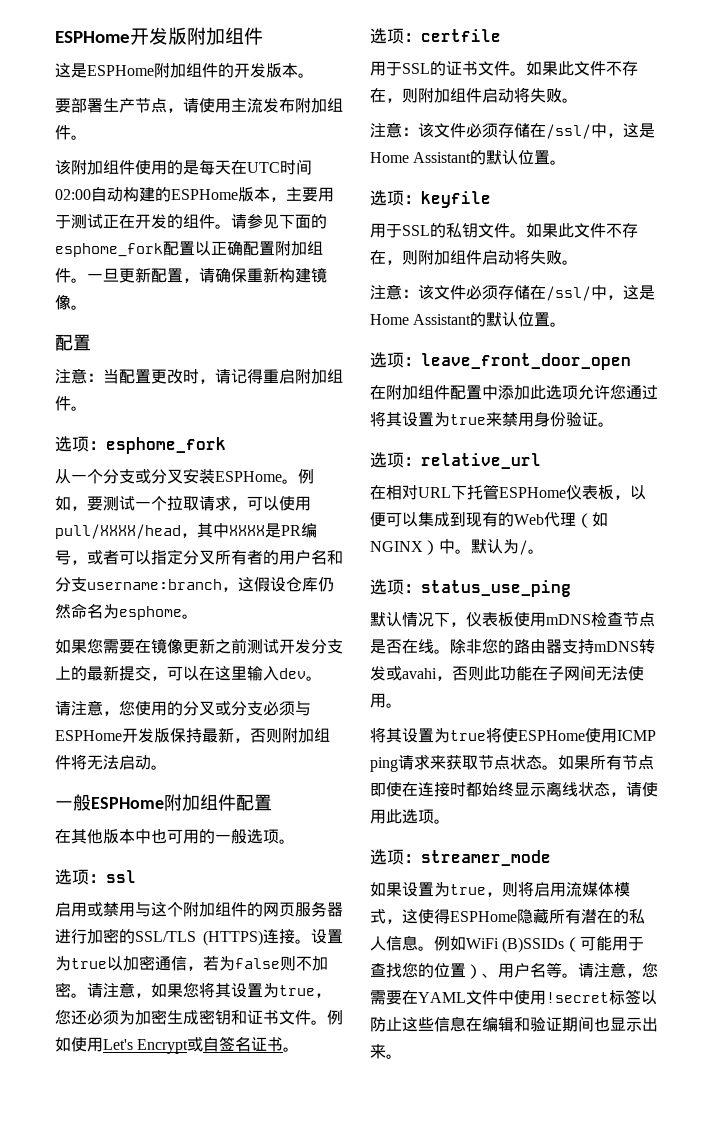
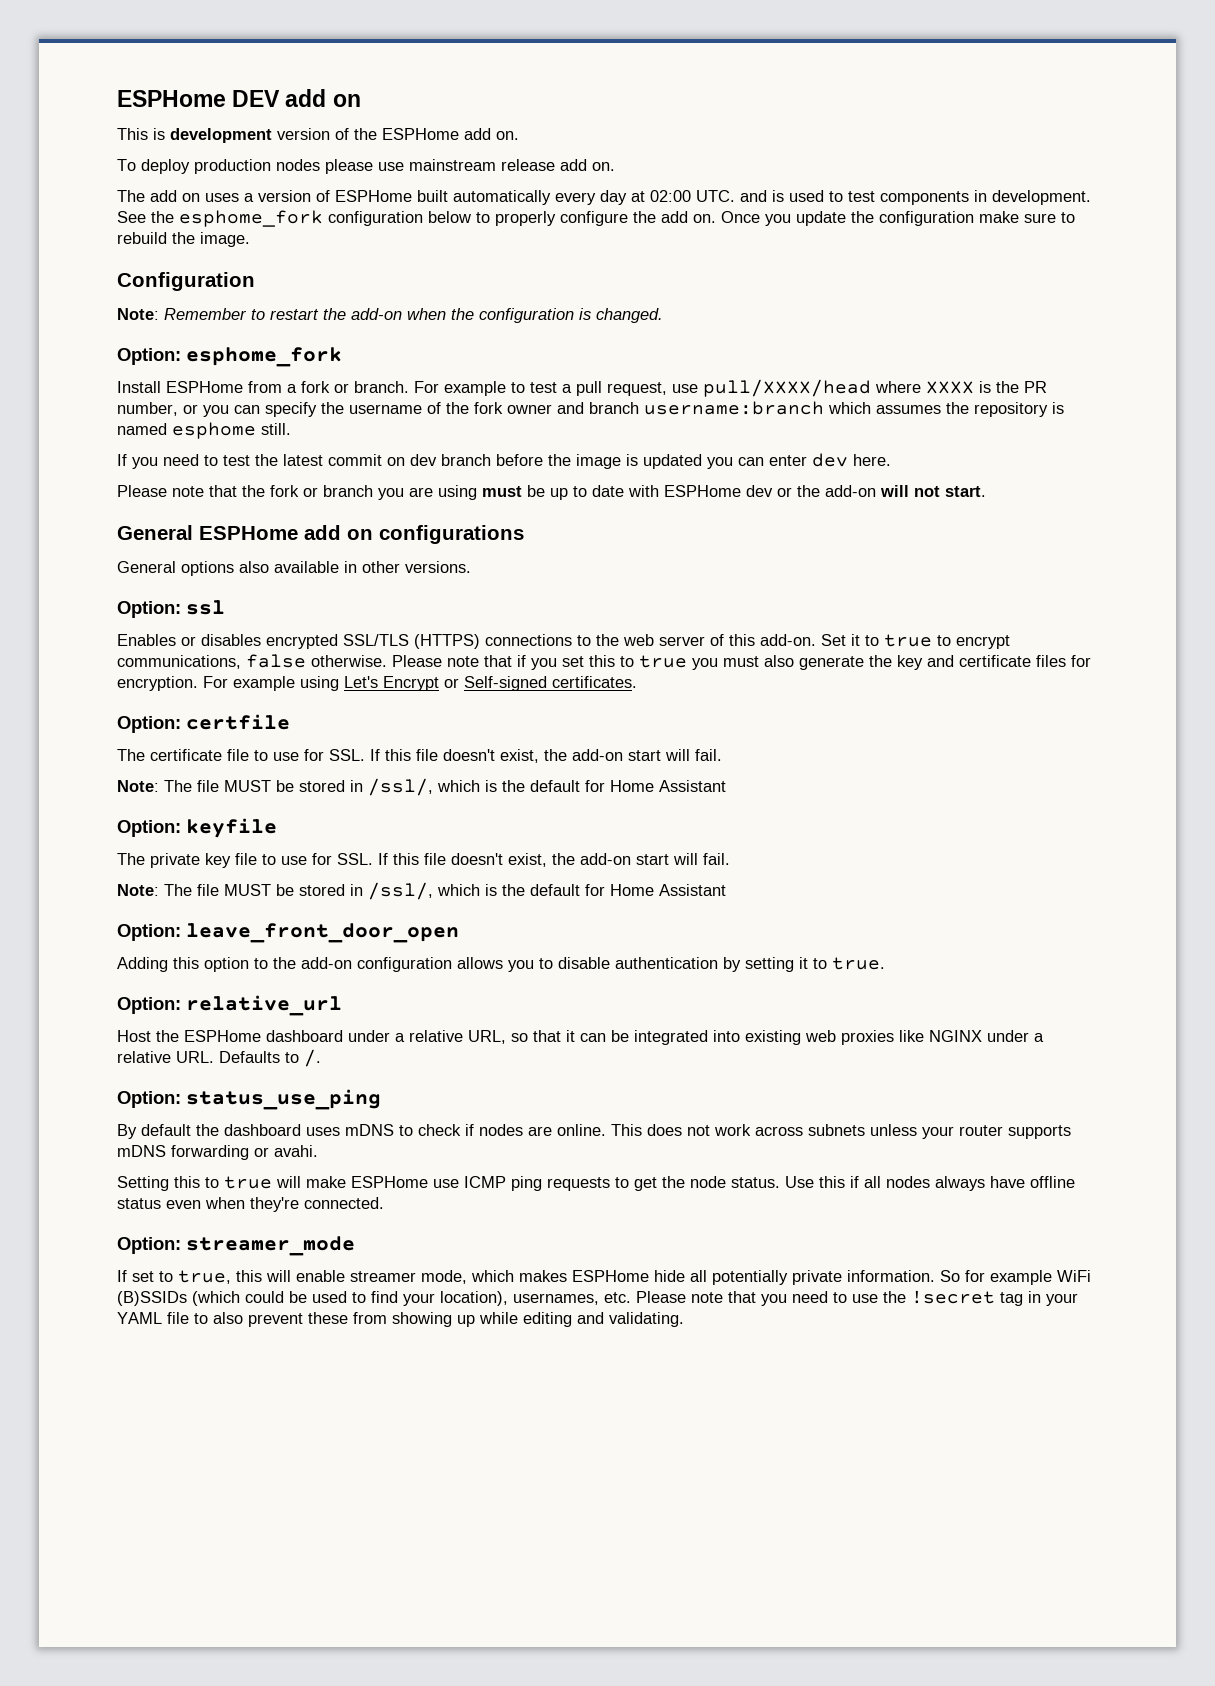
[55,27,263,45] [55,63,314,78] [55,97,343,113] [55,125,87,140] [55,159,312,175] [55,187,334,202] [55,214,327,229] [55,241,323,257] [55,267,327,283] [55,295,87,310] [55,334,91,351] [55,368,343,384] [55,396,87,411] [55,436,226,454] [55,468,314,484] [55,495,311,511] [55,523,317,539] [55,549,343,565] [55,577,334,592] [55,603,198,620] [55,638,343,654] [55,665,322,681] [55,700,311,716] [55,727,330,743] [55,754,167,770] [55,794,272,811] [55,828,295,844] [55,869,136,885] [55,901,343,917] [55,928,343,946] [55,955,328,971] [55,982,331,998] [55,1009,343,1025] [55,1036,300,1054] [370,28,501,44] [370,61,638,76] [370,87,578,103] [370,122,655,139] [370,150,567,165] [370,190,491,208] [370,223,638,238] [370,249,578,265] [370,284,655,301] [370,312,567,327] [370,352,631,370] [370,384,658,400] [370,411,614,427] [370,452,541,469] [370,484,646,500] [370,512,608,528] [370,539,544,555] [370,579,571,597] [370,612,655,627] [370,638,655,654] [370,665,644,681] [370,693,402,708] [370,727,656,743] [370,754,654,772] [370,781,658,797] [370,809,450,824] [370,849,551,866] [370,881,630,897] [370,909,645,924] [370,935,645,953] [370,962,658,979] [370,989,657,1005] [370,1016,658,1032] [370,1044,402,1059] ESPHome开发版附加组件 // 这是ESPHome附加组件的开发版本。 // 要部署生产节点，请使用主流发布附加组件。 // 该附加组件使用的是每天在UTC时间02:00自动构建的ESPHome版本，主要用于测试正在开发的组件。请参见下面的esphome_fork配置以正确配置附加组件。一旦更新配置，请确保重新构建镜像。 // 配置 // 注意：当配置更改时，请记得重启附加组件。 // 选项：esphome_fork // 从一个分支或分叉安装ESPHome。例如，要测试一个拉取请求，可以使用pull/XXXX/head，其中XXXX是PR编号，或者可以指定分叉所有者的用户名和分支username:branch，这假设仓库仍然命名为esphome。 // 如果您需要在镜像更新之前测试开发分支上的最新提交，可以在这里输入dev。 // 请注意，您使用的分叉或分支必须与ESPHome开发版保持最新，否则附加组件将无法启动。 // 一般ESPHome附加组件配置 // 在其他版本中也可用的一般选项。 // 选项：ssl // 启用或禁用与这个附加组件的网页服务器进行加密的SSL/TLS (HTTPS)连接。设置为true以加密通信，若为false则不加密。请注意，如果您将其设置为true，您还必须为加密生成密钥和证书文件。例如使用Let's Encrypt或自签名证书。 // 选项：certfile // 用于SSL的证书文件。如果此文件不存在，则附加组件启动将失败。 // 注意：该文件必须存储在/ssl/中，这是Home Assistant的默认位置。 // 选项：keyfile // 用于SSL的私钥文件。如果此文件不存在，则附加组件启动将失败。 // 注意：该文件必须存储在/ssl/中，这是Home Assistant的默认位置。 // 选项：leave_front_door_open // 在附加组件配置中添加此选项允许您通过将其设置为true来禁用身份验证。 // 选项：relative_url // 在相对URL下托管ESPHome仪表板，以便可以集成到现有的Web代理（如NGINX）中。默认为/。 // 选项：status_use_ping // 默认情况下，仪表板使用mDNS检查节点是否在线。除非您的路由器支持mDNS转发或avahi，否则此功能在子网间无法使用。 // 将其设置为true将使ESPHome使用ICMP ping请求来获取节点状态。如果所有节点即使在连接时都始终显示离线状态，请使用此选项。 // 选项：streamer_mode // 如果设置为true，则将启用流媒体模式，这使得ESPHome隐藏所有潜在的私人信息。例如WiFi (B)SSIDs（可能用于查找您的位置）、用户名等。请注意，您需要在YAML文件中使用!secret标签以防止这些信息在编辑和验证期间也显示出来。 -> [117,89,361,107] [117,128,519,143] [117,159,615,174] [117,190,1091,205] [117,210,1075,227] [117,232,250,247] [117,272,255,291] [117,308,663,323] [117,347,342,367] [117,379,1047,397] [117,401,1064,417] [117,422,291,439] [117,453,891,469] [117,485,986,500] [117,525,524,544] [117,561,471,576] [117,600,225,618] [117,634,1010,649] [117,654,1091,670] [117,676,637,691] [117,714,290,733] [117,749,722,763] [117,778,726,796] [117,818,277,838] [117,853,730,868] [117,882,726,900] [117,923,459,943] [117,957,885,972] [117,995,342,1016] [117,1030,1044,1045] [117,1049,321,1067] [117,1089,381,1110] [117,1124,1071,1139] [117,1145,318,1160] [117,1176,1075,1191] [117,1197,384,1212] [117,1236,355,1256] [117,1270,1091,1285] [117,1290,1078,1306] [117,1312,684,1327] ESPHome DEV add on // This is development version of the ESPHome add on. // To deploy production nodes please use mainstream release add on. // The add on uses a version of ESPHome built automatically every day at 02:00 UTC. and is used to test components in development. See the esphome_fork configuration below to properly configure the add on. Once you update the configuration make sure to rebuild the image. // Configuration // Note: Remember to restart the add-on when the configuration is changed. // Option: esphome_fork // Install ESPHome from a fork or branch. For example to test a pull request, use pull/XXXX/head where XXXX is the PR number, or you can specify the username of the fork owner and branch username:branch which assumes the repository is named esphome still. // If you need to test the latest commit on dev branch before the image is updated you can enter dev here. // Please note that the fork or branch you are using must be up to date with ESPHome dev or the add-on will not start. // General ESPHome add on configurations // General options also available in other versions. // Option: ssl // Enables or disables encrypted SSL/TLS (HTTPS) connections to the web server of this add-on. Set it to true to encrypt communications, false otherwise. Please note that if you set this to true you must also generate the key and certificate files for encryption. For example using Let's Encrypt or Self-signed certificates. // Option: certfile // The certificate file to use for SSL. If this file doesn't exist, the add-on start will fail. // Note: The file MUST be stored in /ssl/, which is the default for Home Assistant // Option: keyfile // The private key file to use for SSL. If this file doesn't exist, the add-on start will fail. // Note: The file MUST be stored in /ssl/, which is the default for Home Assistant // Option: leave_front_door_open // Adding this option to the add-on configuration allows you to disable authentication by setting it to true. // Option: relative_url // Host the ESPHome dashboard under a relative URL, so that it can be integrated into existing web proxies like NGINX under a relative URL. Defaults to /. // Option: status_use_ping // By default the dashboard uses mDNS to check if nodes are online. This does not work across subnets unless your router supports mDNS forwarding or avahi. // Setting this to true will make ESPHome use ICMP ping requests to get the node status. Use this if all nodes always have offline status even when they're connected. // Option: streamer_mode // If set to true, this will enable streamer mode, which makes ESPHome hide all potentially private information. So for example WiFi (B)SSIDs (which could be used to find your location), usernames, etc. Please note that you need to use the !secret tag in your YAML file to also prevent these from showing up while editing and validating.

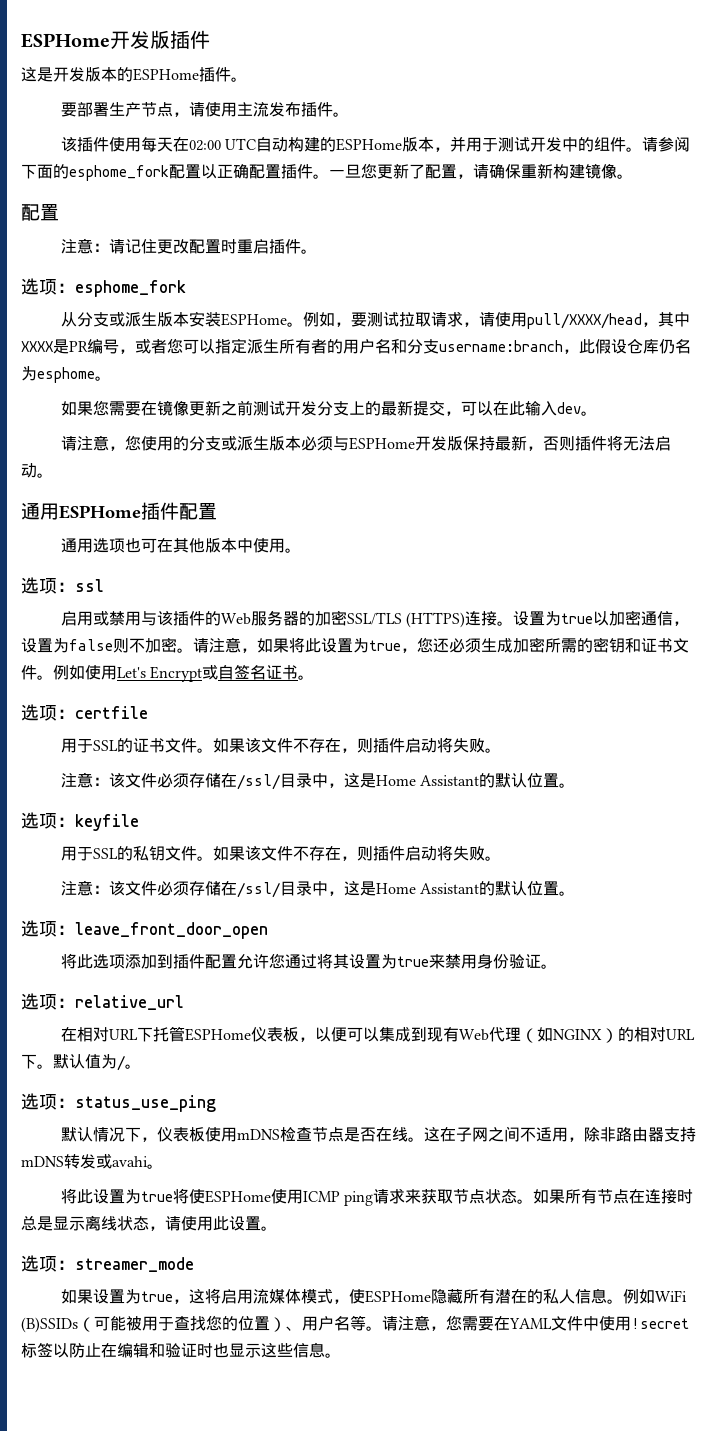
[117,89,361,107] [117,128,519,143] [117,159,615,174] [117,190,1091,205] [117,210,1075,227] [117,232,250,247] [117,272,255,291] [117,308,663,323] [117,347,342,367] [117,379,1047,397] [117,401,1064,417] [117,422,291,439] [117,453,891,469] [117,485,986,500] [117,525,524,544] [117,561,471,576] [117,600,225,618] [117,634,1010,649] [117,654,1091,670] [117,676,637,691] [117,714,290,733] [117,749,722,763] [117,778,726,796] [117,818,277,838] [117,853,730,868] [117,882,726,900] [117,923,459,943] [117,957,885,972] [117,995,342,1016] [117,1030,1044,1045] [117,1049,321,1067] [117,1089,381,1110] [117,1124,1071,1139] [117,1145,318,1160] [117,1176,1075,1191] [117,1197,384,1212] [117,1236,355,1256] [117,1270,1091,1285] [117,1290,1078,1306] [117,1312,684,1327] ESPHome DEV add on // This is development version of the ESPHome add on. // To deploy production nodes please use mainstream release add on. // The add on uses a version of ESPHome built automatically every day at 02:00 UTC. and is used to test components in development. See the esphome_fork configuration below to properly configure the add on. Once you update the configuration make sure to rebuild the image. // Configuration // Note: Remember to restart the add-on when the configuration is changed. // Option: esphome_fork // Install ESPHome from a fork or branch. For example to test a pull request, use pull/XXXX/head where XXXX is the PR number, or you can specify the username of the fork owner and branch username:branch which assumes the repository is named esphome still. // If you need to test the latest commit on dev branch before the image is updated you can enter dev here. // Please note that the fork or branch you are using must be up to date with ESPHome dev or the add-on will not start. // General ESPHome add on configurations // General options also available in other versions. // Option: ssl // Enables or disables encrypted SSL/TLS (HTTPS) connections to the web server of this add-on. Set it to true to encrypt communications, false otherwise. Please note that if you set this to true you must also generate the key and certificate files for encryption. For example using Let's Encrypt or Self-signed certificates. // Option: certfile // The certificate file to use for SSL. If this file doesn't exist, the add-on start will fail. // Note: The file MUST be stored in /ssl/, which is the default for Home Assistant // Option: keyfile // The private key file to use for SSL. If this file doesn't exist, the add-on start will fail. // Note: The file MUST be stored in /ssl/, which is the default for Home Assistant // Option: leave_front_door_open // Adding this option to the add-on configuration allows you to disable authentication by setting it to true. // Option: relative_url // Host the ESPHome dashboard under a relative URL, so that it can be integrated into existing web proxies like NGINX under a relative URL. Defaults to /. // Option: status_use_ping // By default the dashboard uses mDNS to check if nodes are online. This does not work across subnets unless your router supports mDNS forwarding or avahi. // Setting this to true will make ESPHome use ICMP ping requests to get the node status. Use this if all nodes always have offline status even when they're connected. // Option: streamer_mode // If set to true, this will enable streamer mode, which makes ESPHome hide all potentially private information. So for example WiFi (B)SSIDs (which could be used to find your location), usernames, etc. Please note that you need to use the !secret tag in your YAML file to also prevent these from showing up while editing and validating. -> [21,30,210,49] [21,67,247,82] [61,101,350,117] [61,136,691,152] [21,163,633,181] [21,204,59,221] [61,238,318,254] [21,278,186,297] [61,311,691,329] [21,338,691,354] [21,366,111,383] [61,400,598,416] [61,435,672,451] [21,463,53,478] [21,502,217,520] [61,538,302,553] [21,577,104,594] [61,610,690,628] [21,637,689,653] [21,664,315,682] [21,704,148,721] [61,737,502,753] [61,772,576,790] [21,812,139,831] [61,845,502,861] [61,880,576,898] [21,920,268,939] [61,953,558,969] [21,993,184,1010] [61,1026,696,1043] [21,1054,141,1071] [21,1093,216,1112] [61,1126,697,1142] [21,1154,163,1169] [61,1188,694,1206] [21,1215,277,1231] [21,1255,194,1272] [61,1288,688,1304] [21,1315,689,1333] [21,1342,341,1358] ESPHome开发版插件 // 这是开发版本的ESPHome插件。 // 要部署生产节点，请使用主流发布插件。 // 该插件使用每天在02:00 UTC自动构建的ESPHome版本，并用于测试开发中的组件。请参阅下面的esphome_fork配置以正确配置插件。一旦您更新了配置，请确保重新构建镜像。 // 配置 // 注意：请记住更改配置时重启插件。 // 选项：esphome_fork // 从分支或派生版本安装ESPHome。例如，要测试拉取请求，请使用pull/XXXX/head，其中XXXX是PR编号，或者您可以指定派生所有者的用户名和分支username:branch，此假设仓库仍名为esphome。 // 如果您需要在镜像更新之前测试开发分支上的最新提交，可以在此输入dev。 // 请注意，您使用的分支或派生版本必须与ESPHome开发版保持最新，否则插件将无法启动。 // 通用ESPHome插件配置 // 通用选项也可在其他版本中使用。 // 选项：ssl // 启用或禁用与该插件的Web服务器的加密SSL/TLS (HTTPS)连接。设置为true以加密通信，设置为false则不加密。请注意，如果将此设置为true，您还必须生成加密所需的密钥和证书文件。例如使用Let's Encrypt或自签名证书。 // 选项：certfile // 用于SSL的证书文件。如果该文件不存在，则插件启动将失败。 // 注意：该文件必须存储在/ssl/目录中，这是Home Assistant的默认位置。 // 选项：keyfile // 用于SSL的私钥文件。如果该文件不存在，则插件启动将失败。 // 注意：该文件必须存储在/ssl/目录中，这是Home Assistant的默认位置。 // 选项：leave_front_door_open // 将此选项添加到插件配置允许您通过将其设置为true来禁用身份验证。 // 选项：relative_url // 在相对URL下托管ESPHome仪表板，以便可以集成到现有Web代理（如NGINX）的相对URL下。默认值为/。 // 选项：status_use_ping // 默认情况下，仪表板使用mDNS检查节点是否在线。这在子网之间不适用，除非路由器支持mDNS转发或avahi。 // 将此设置为true将使ESPHome使用ICMP ping请求来获取节点状态。如果所有节点在连接时总是显示离线状态，请使用此设置。 // 选项：streamer_mode // 如果设置为true，这将启用流媒体模式，使ESPHome隐藏所有潜在的私人信息。例如WiFi (B)SSIDs（可能被用于查找您的位置）、用户名等。请注意，您需要在YAML文件中使用!secret标签以防止在编辑和验证时也显示这些信息。

